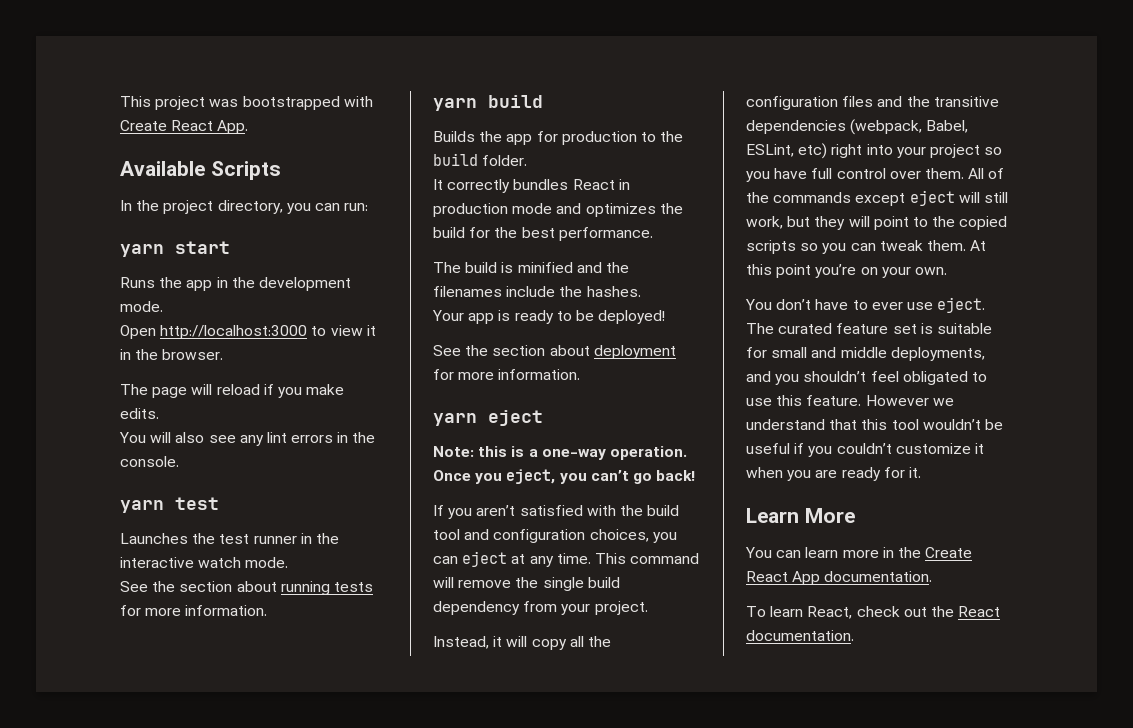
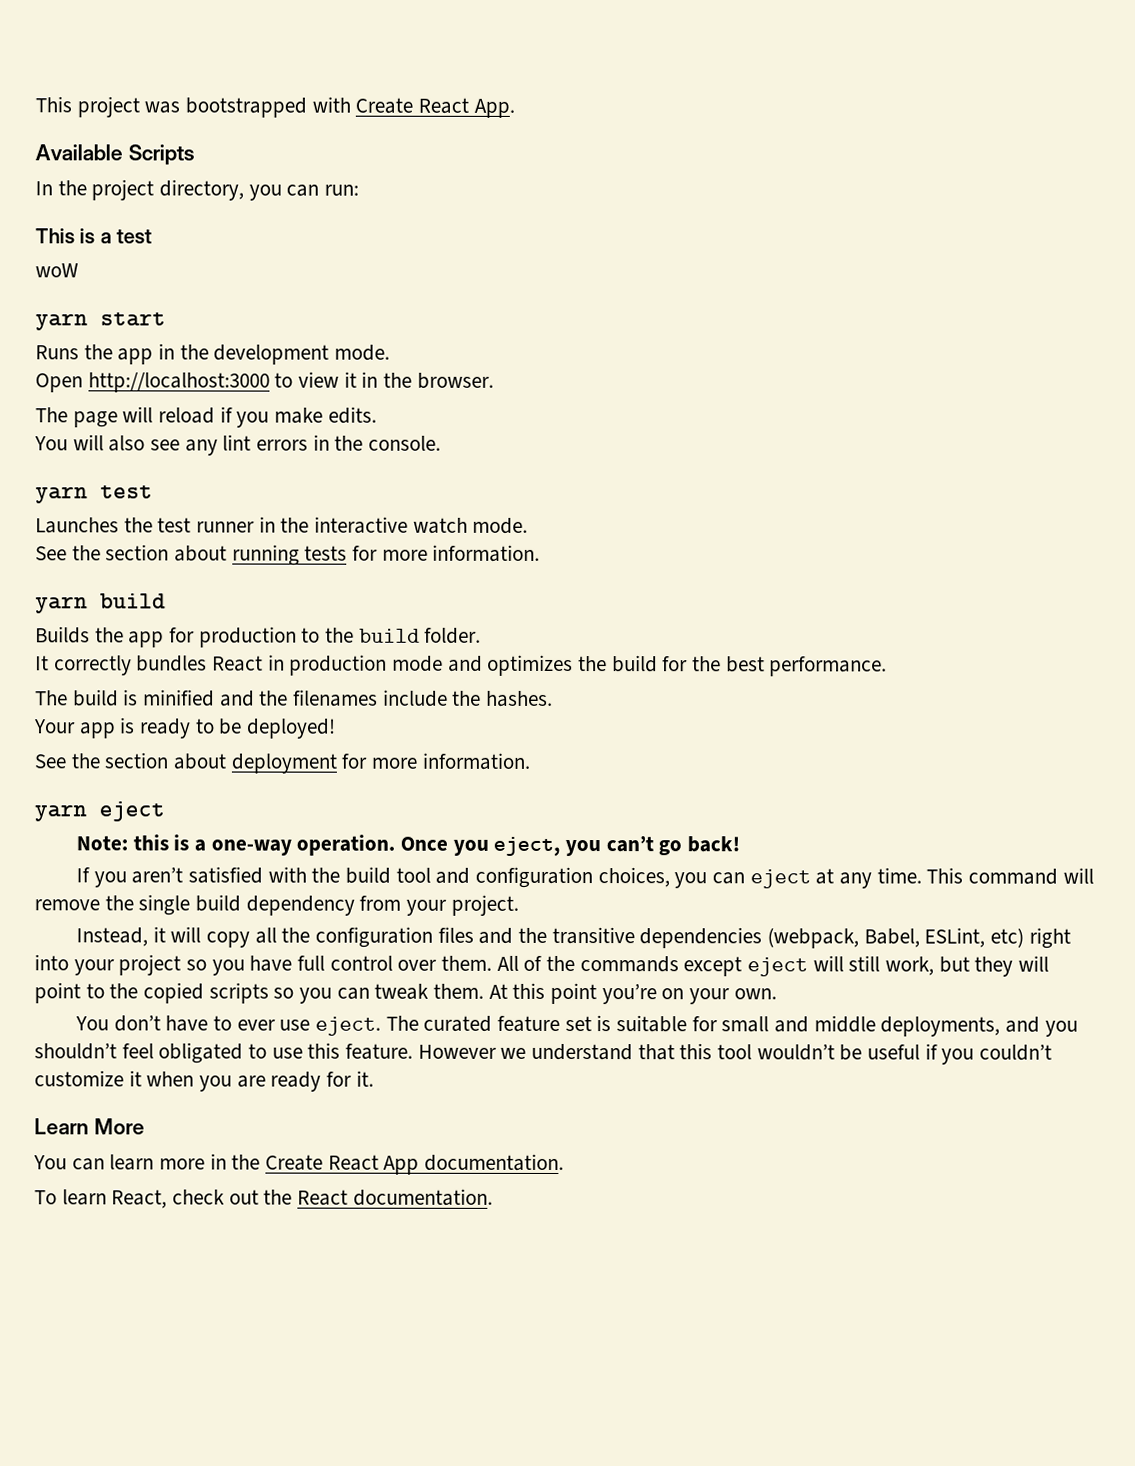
(369, 207) none -> [35,228,153,244] [35,263,79,278] // This is a test // woW

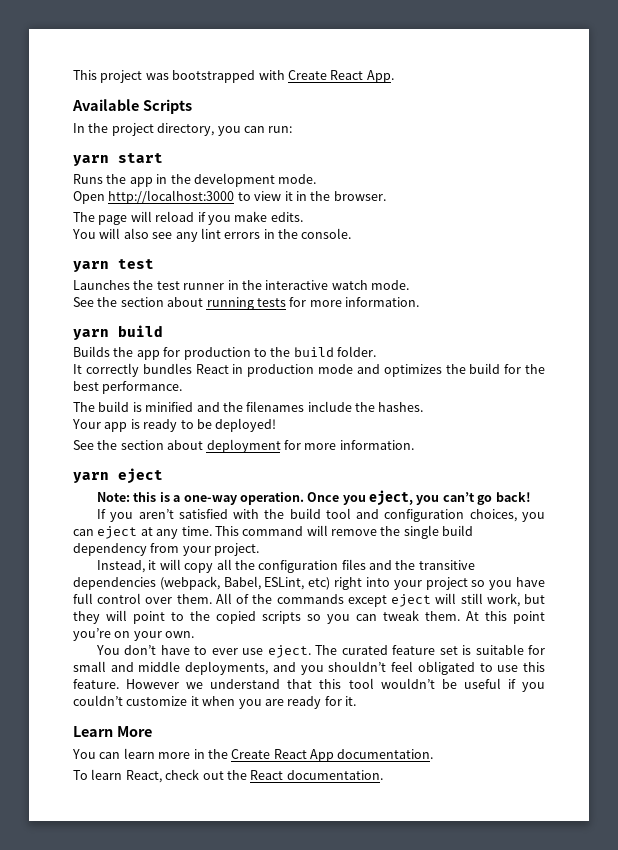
[35,228,153,244] [35,263,79,278] // This is a test // woW -> (293, 129) none

